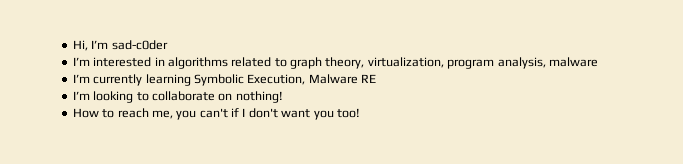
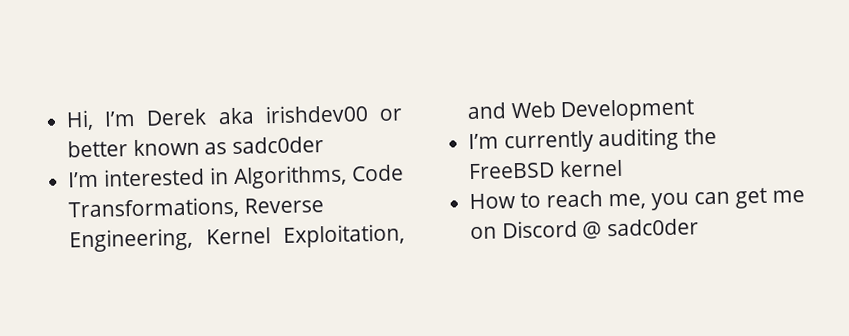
[111,40,168,50] [72,57,598,69] [72,74,376,86] [72,91,283,103] sad-c0der // I’m interested in algorithms related to graph theory, virtualization, program analysis, malware // I’m currently learning Symbolic Execution, Malware RE // I’m looking to collaborate on nothing! -> [146,104,403,126] [67,136,325,158] [68,164,404,189] [68,196,324,221] [69,223,405,253] [467,98,696,123] [468,127,718,154] [468,159,623,180] Derek aka irishdev00 or better known as sadc0der // I’m interested in Algorithms, Code Transformations, Reverse Engineering, Kernel Exploitation, and Web Development // I’m currently auditing the FreeBSD kernel
[199,108,360,120] can't if I don't want you too! -> [694,187,805,209] [470,218,700,240] can get me on Discord @ sadc0der

